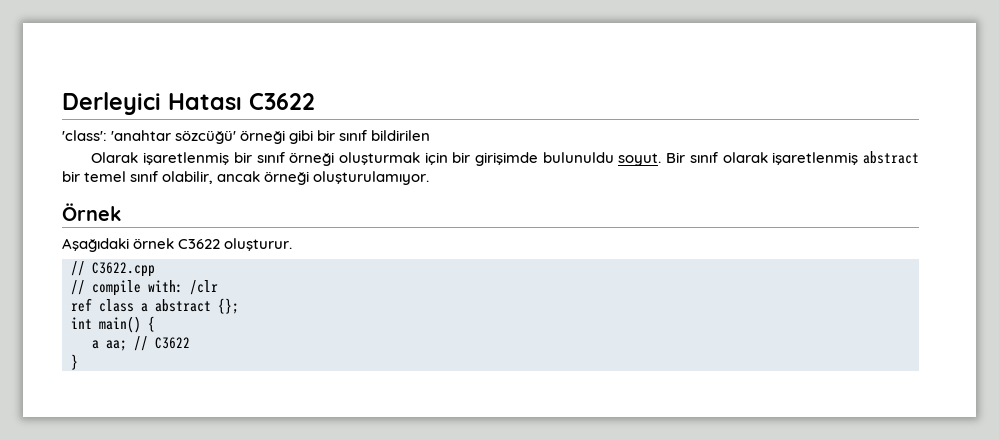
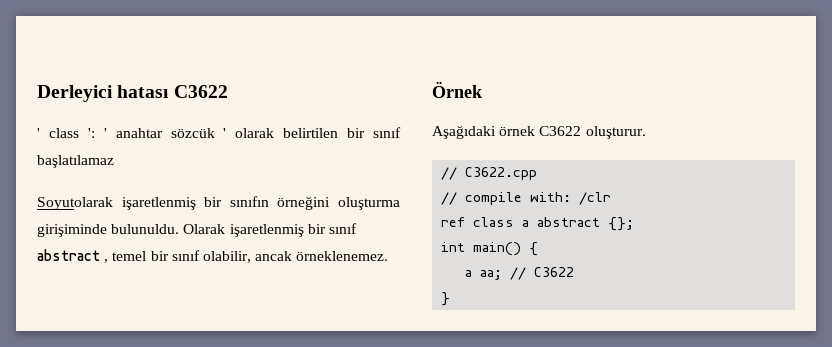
[168,93,315,110] [62,130,431,144] [91,151,919,166] [62,171,127,182] Hatası C3622 // 'class': 'anahtar sözcüğü' örneği gibi bir sınıf bildirilen // Olarak işaretlenmiş bir sınıf örneği oluşturmak için bir girişimde bulunuldu soyut. Bir sınıf olarak işaretlenmiş abstract bir temel -> [117,85,228,98] [37,127,401,138] [37,155,114,168] [37,196,400,210] [37,223,357,237] [37,249,169,263] hatası C3622 // ' class ': ' anahtar sözcük ' olarak belirtilen bir sınıf başlatılamaz // Soyutolarak işaretlenmiş bir sınıfın örneğini oluşturma girişiminde bulunuldu. Olarak işaretlenmiş bir sınıf abstract , temel bir
[264,171,430,185] örneği oluşturulamıyor. -> [296,251,389,261] örneklenemez.

